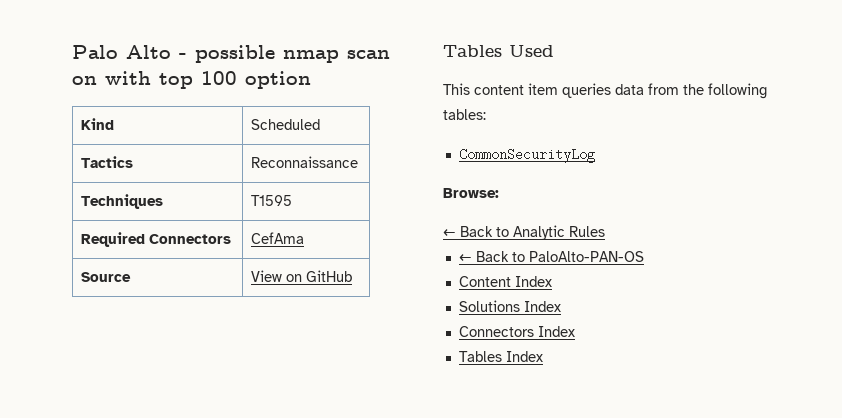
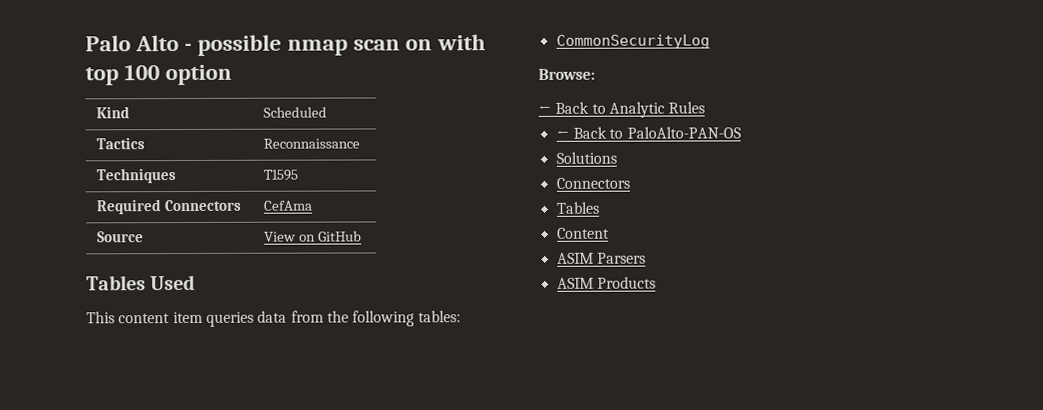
[458,276,552,287] // Content Index -> (741, 132) none
[523,301,561,312] [458,326,575,337] [458,351,543,362] Index // Connectors Index // Tables Index -> [555,177,630,189] [555,201,600,214] [556,227,610,239] [556,252,646,264] [556,276,656,289] // Connectors // Tables // Content // ASIM Parsers // ASIM Products

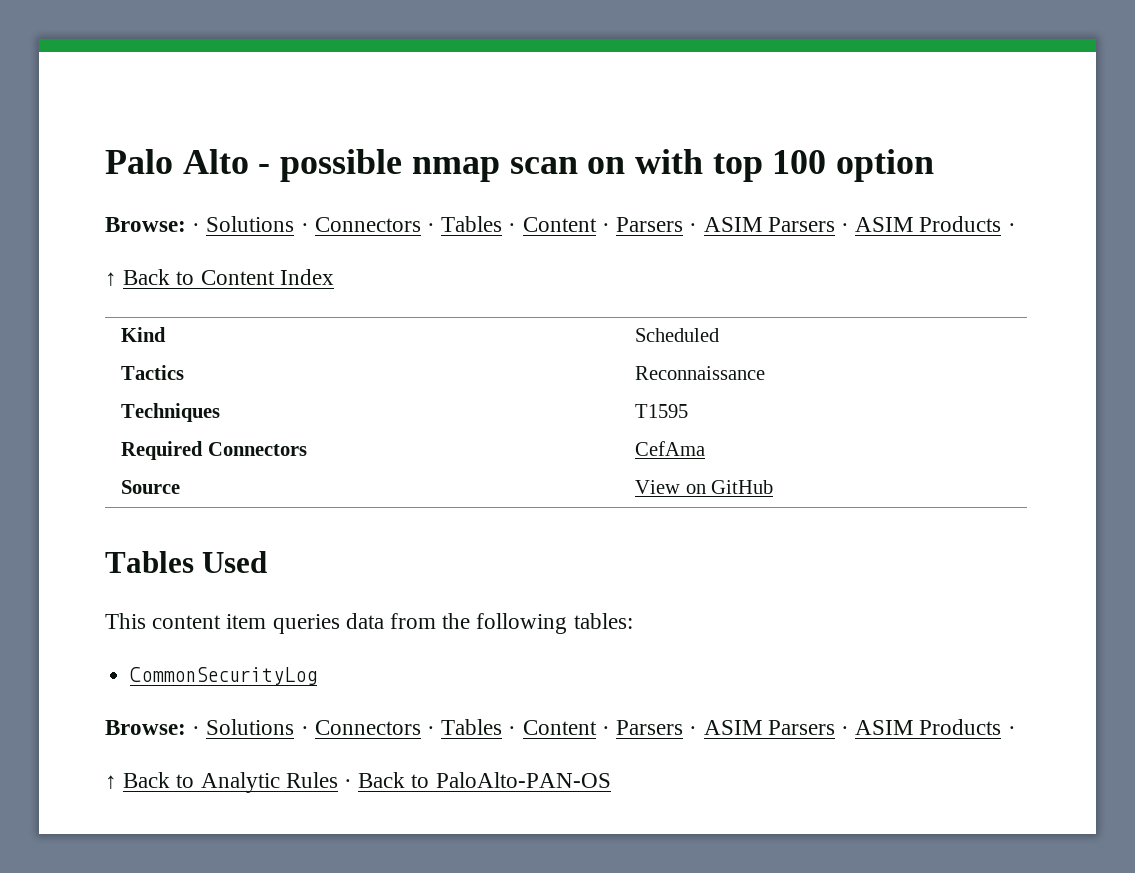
(233, 75) none -> [105,216,1016,232] [105,269,334,286] // Browse: · Solutions · Connectors · Tables · Content · Parsers · ASIM Parsers · ASIM Products · // ↑ Back to Content Index
[538,105,552,114] // ← -> [192,719,1016,735] [105,775,117,789] · Solutions · Connectors · Tables · Content · Parsers · ASIM Parsers · ASIM Products · // ↑
[555,130,570,139] // ← -> [344,779,353,788] ·
[555,151,617,164] [555,177,630,189] [555,201,600,214] [556,227,610,239] [556,252,646,264] [556,276,656,289] // Solutions // Connectors // Tables // Content // ASIM Parsers // ASIM Products -> (611, 780) none

